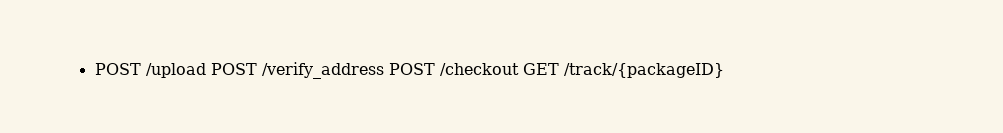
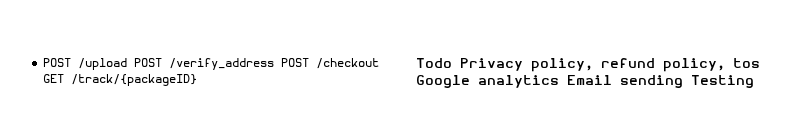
(724, 70) none -> [416,58,760,72] [416,75,754,88] // Todo Privacy policy, refund policy, tos Google analytics Email sending Testing

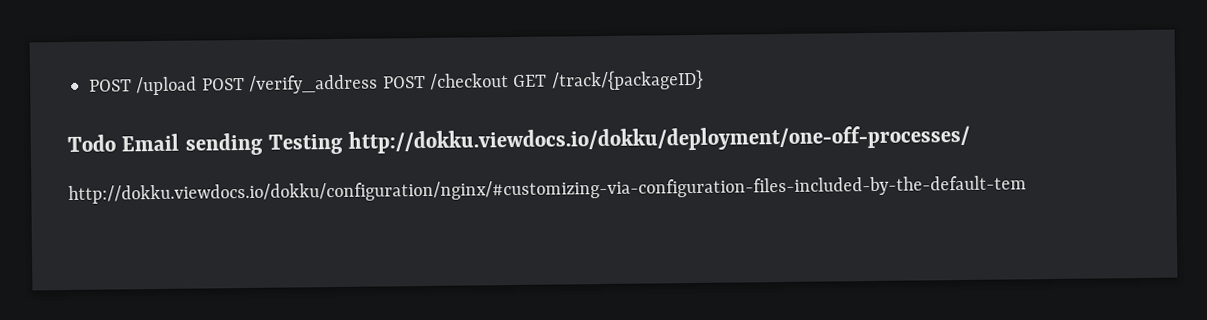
[460,58,760,72] [416,75,559,88] Privacy policy, refund policy, tos Google analytics -> (116, 143) none
(754, 81) none -> [348,124,971,154] [68,175,1027,204] http://dokku.viewdocs.io/dokku/deployment/one-off-processes/ // http://dokku.viewdocs.io/dokku/configuration/nginx/#customizing-via-configuration-files-included-by-the-default-tem

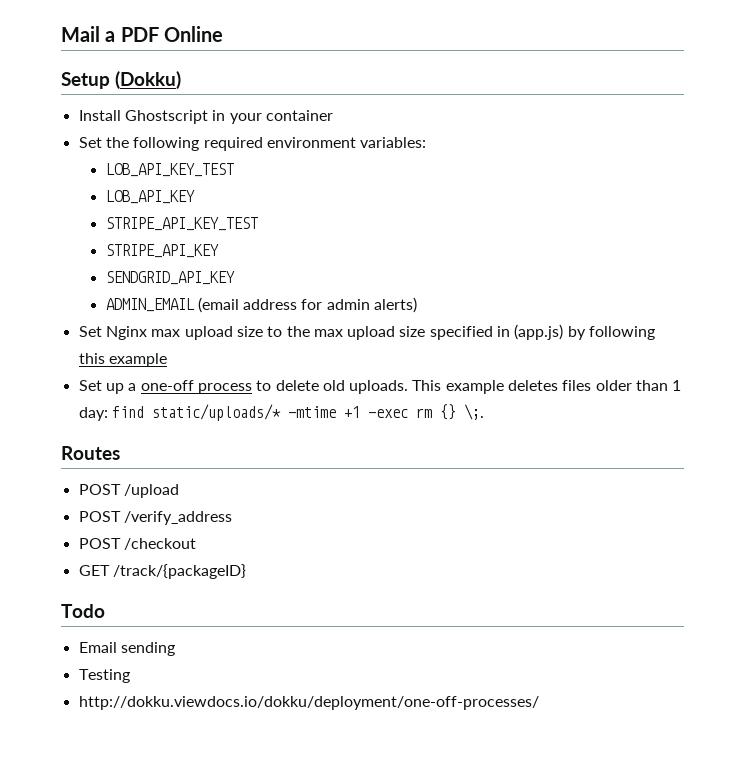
(89, 85) none -> [61,26,224,42] [61,71,181,89] [78,110,333,124] [78,137,427,151] [105,163,234,177] [105,190,195,204] [105,217,258,231] [105,244,219,258] [105,271,235,285] [105,297,418,313] [78,324,656,340] [78,353,167,367] [78,380,682,394] [78,404,484,421] [61,446,120,460] Mail a PDF Online // Setup (Dokku) // Install Ghostscript in your container // Set the following required environment variables: // LOB_API_KEY_TEST // LOB_API_KEY // STRIPE_API_KEY_TEST // STRIPE_API_KEY // SENDGRID_API_KEY // ADMIN_EMAIL (email address for admin alerts) // Set Nginx max upload size to the max upload size specified in (app.js) by following this example // Set up a one-off process to delete old uploads. This example deletes files older than 1 day: find static/uploads/* -mtime +1 -exec rm {} \;. // Routes //
(198, 86) none -> (179, 491) //
(379, 84) none -> (232, 518) //
(509, 81) none -> (196, 544) //
(116, 143) none -> (105, 611) //
(263, 144) none -> (175, 649) //
(344, 144) none -> (130, 676) //
[68,175,1027,204] // http://dokku.viewdocs.io/dokku/configuration/nginx/#customizing-via-configuration-files-included-by-the-default-tem -> (539, 703) none

